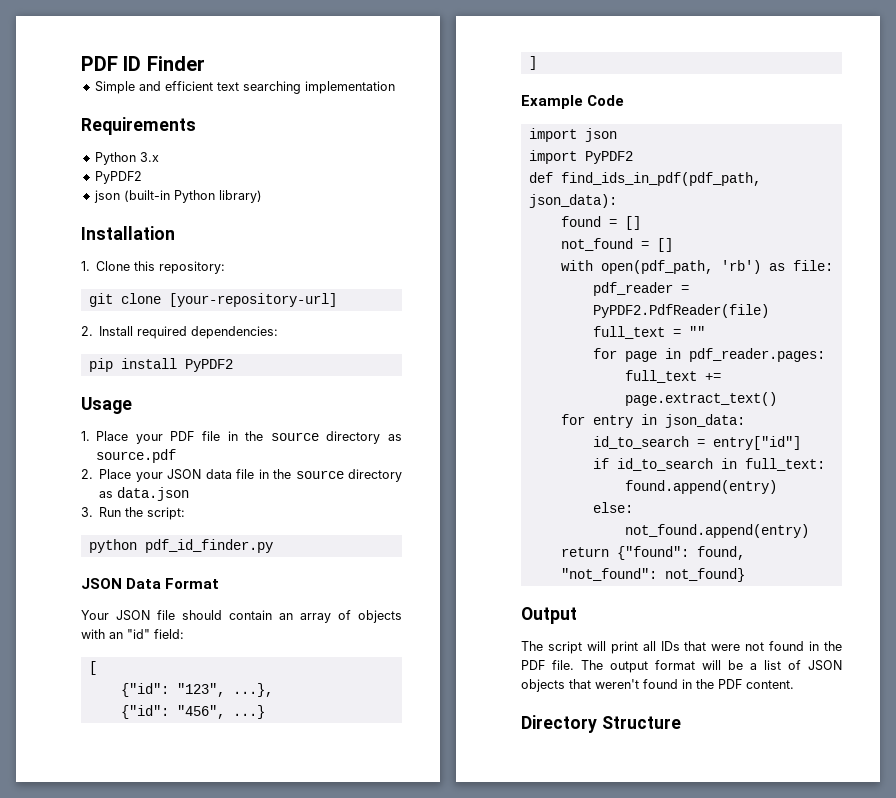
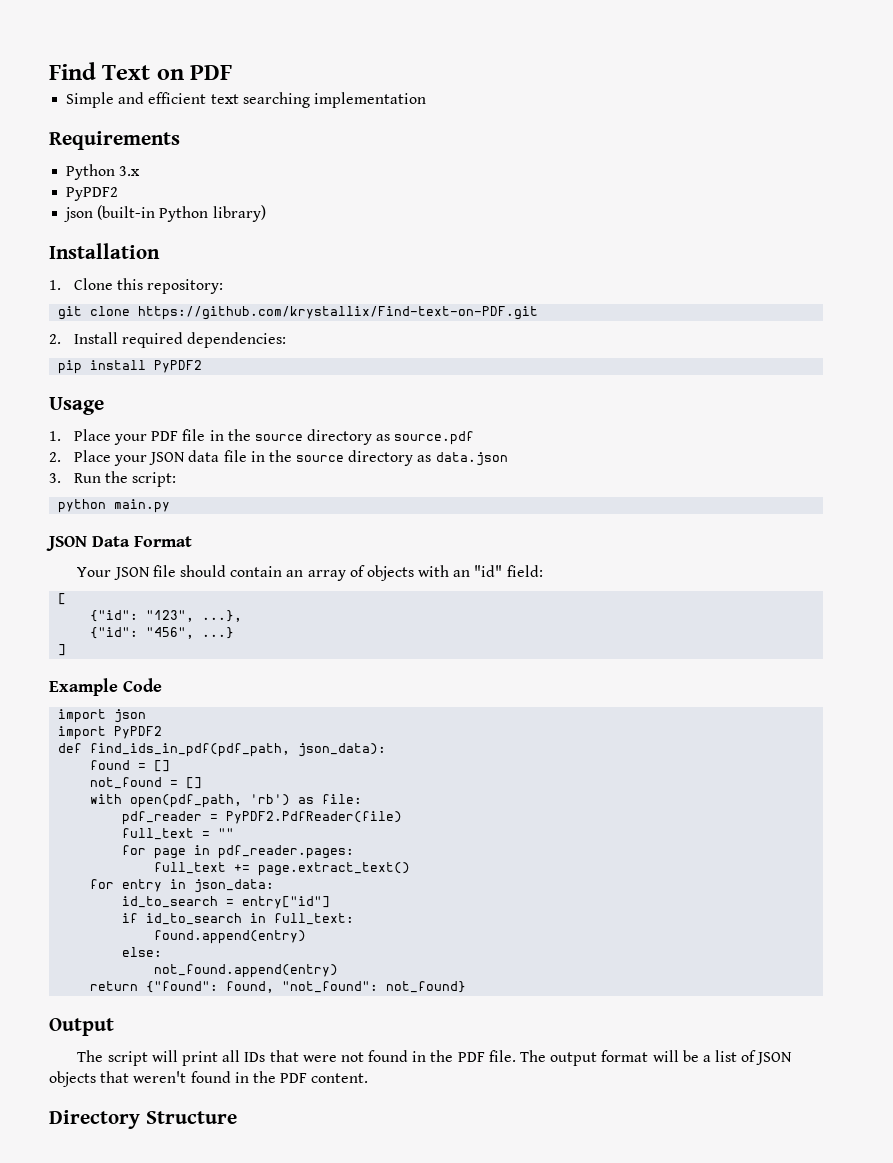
[81,56,205,71] PDF ID Finder -> [49,62,233,80] Find Text on PDF
[168,293,337,307] [your-repository-url] -> [138,306,539,320] https://github.com/krystallix/Find-text-on-PDF.git
[144,539,273,553] pdf_id_finder.py -> [114,499,171,513] main.py

